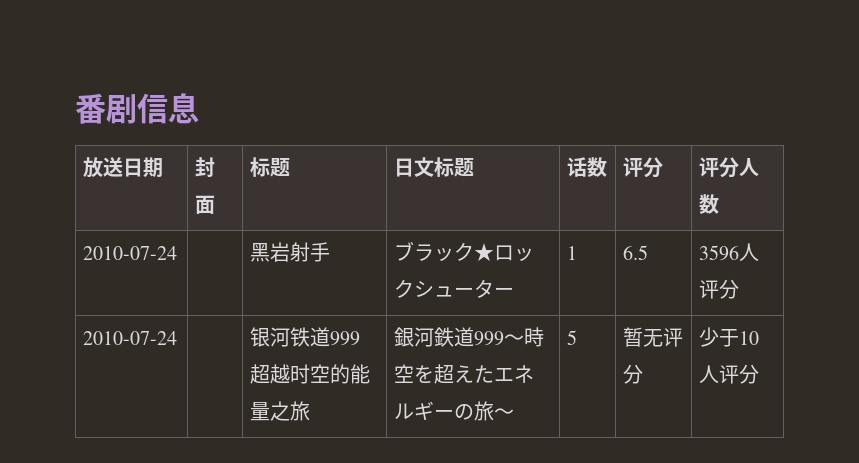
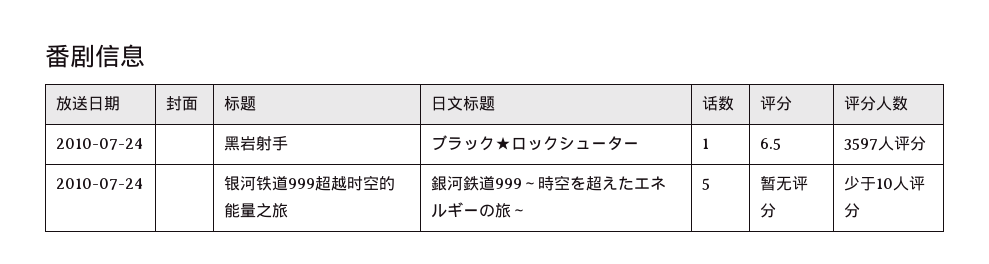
[699,245,740,261] 3596 -> [844,138,879,150] 3597

